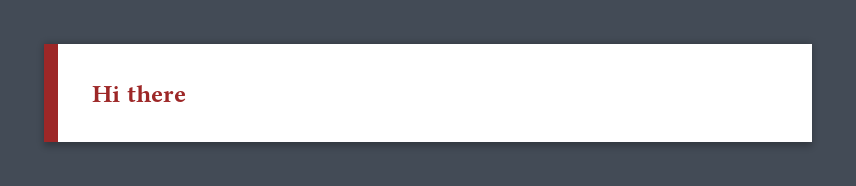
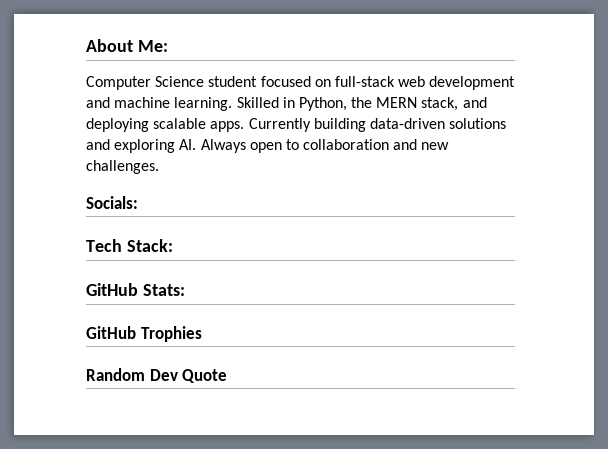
[92,85,186,102] Hi there -> [86,39,168,52] [86,76,516,90] [86,97,487,111] [86,118,507,132] [86,139,450,153] [86,160,159,174] [86,196,138,209] [86,239,173,252] [86,283,185,296] [86,326,202,342] [86,368,228,383] About Me: // Computer Science student focused on full-stack web development and machine learning. Skilled in Python, the MERN stack, and deploying scalable apps. Currently building data-driven solutions and exploring AI. Always open to collaboration and new challenges. // Socials: // Tech Stack: // GitHub Stats: // GitHub Trophies // Random Dev Quote

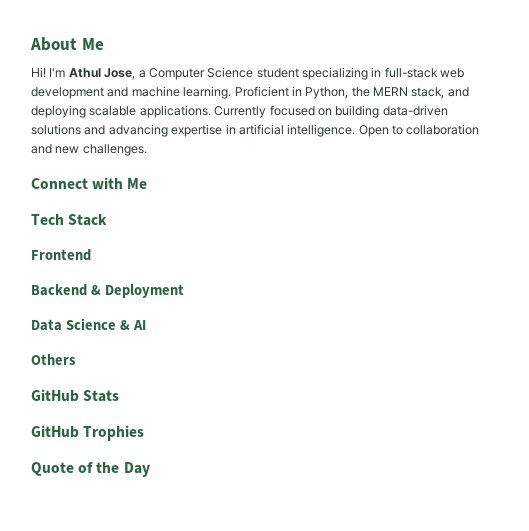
[137,40,168,52] Me: // -> [81,38,104,50] [31,67,146,80] Me // Hi! I'm Athul Jose, a
[260,76,331,87] focused on -> [302,67,382,80] specializing in
[236,97,279,108] Skilled -> [234,86,289,97] Proficient
[210,118,507,132] [86,139,282,153] apps. Currently building data-driven solutions and exploring AI. Always open -> [139,105,448,118] [31,124,389,137] applications. Currently focused on building data-driven solutions and advancing expertise in artificial intelligence. Open
[86,196,138,209] [86,239,173,252] [86,283,185,296] Socials: // Tech Stack: // GitHub Stats: -> [31,177,148,189] [31,214,108,226] [31,249,91,261] [31,284,184,298] [31,318,146,331] [31,354,76,365] [31,389,120,402] Connect with Me // Tech Stack // Frontend // Backend & Deployment // Data Science & AI // Others // GitHub Stats
[86,368,228,383] Random Dev Quote -> [31,462,150,477] Quote of the Day

